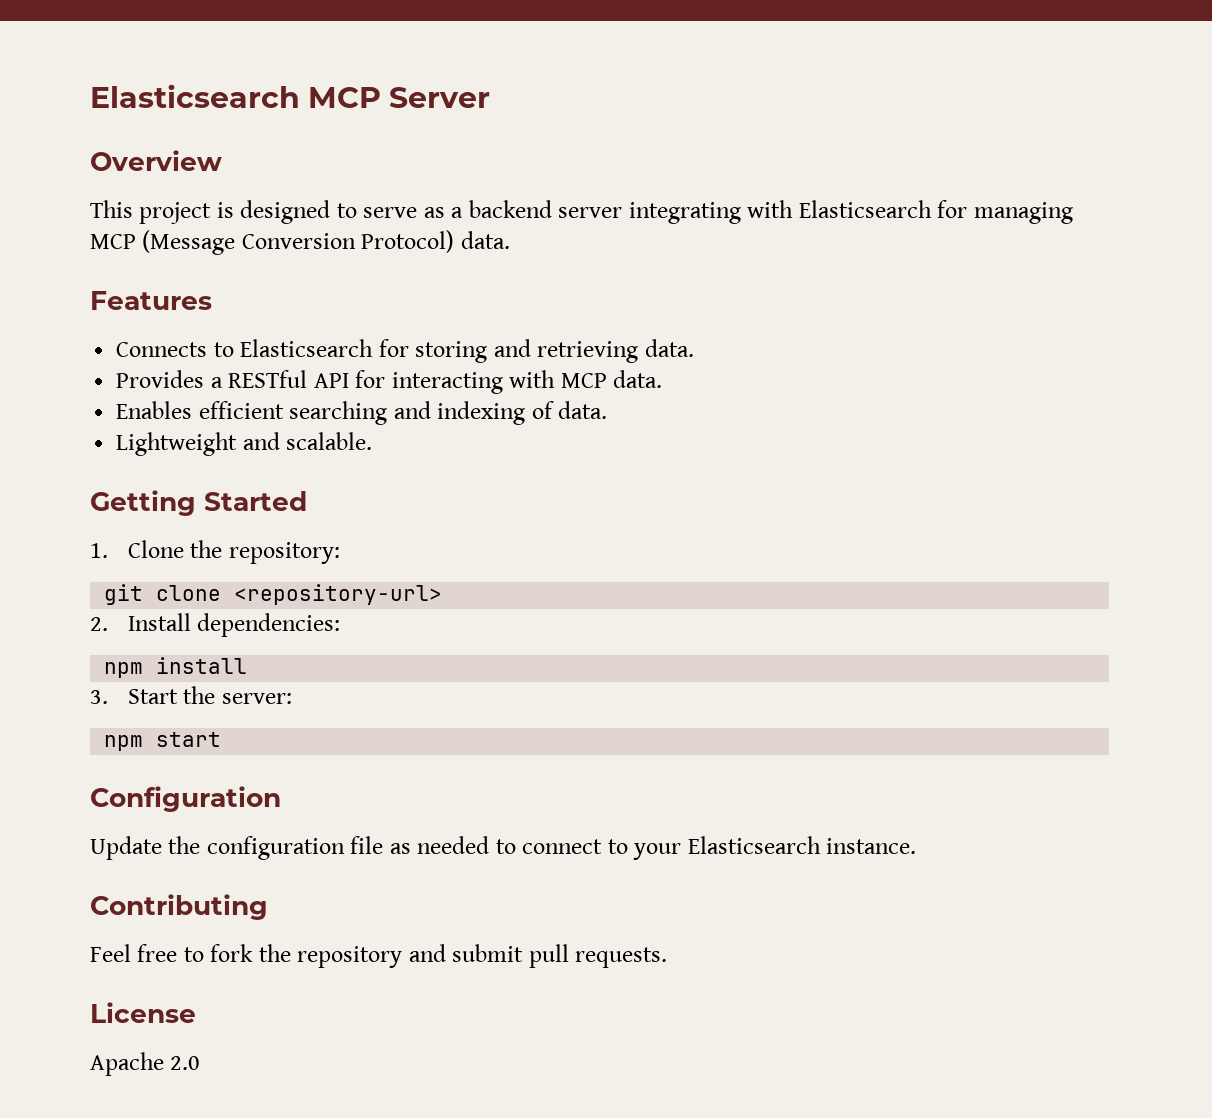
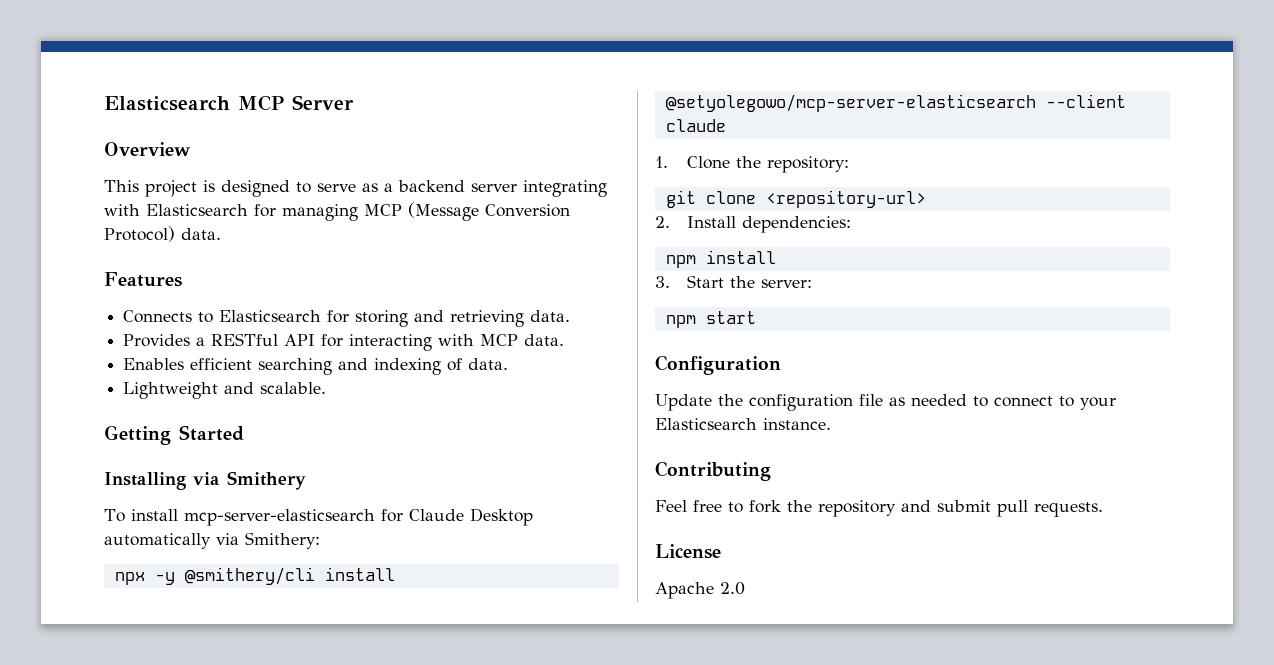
(307, 501) none -> [104,471,306,490] [104,508,533,526] [104,532,320,549] [114,567,395,585] [665,94,1126,112] [665,119,726,132] // Installing via Smithery // To install mcp-server-elasticsearch for Claude Desktop automatically via Smithery: // npx -y @smithery/cli install @setyolegowo/mcp-server-elasticsearch --client claude

